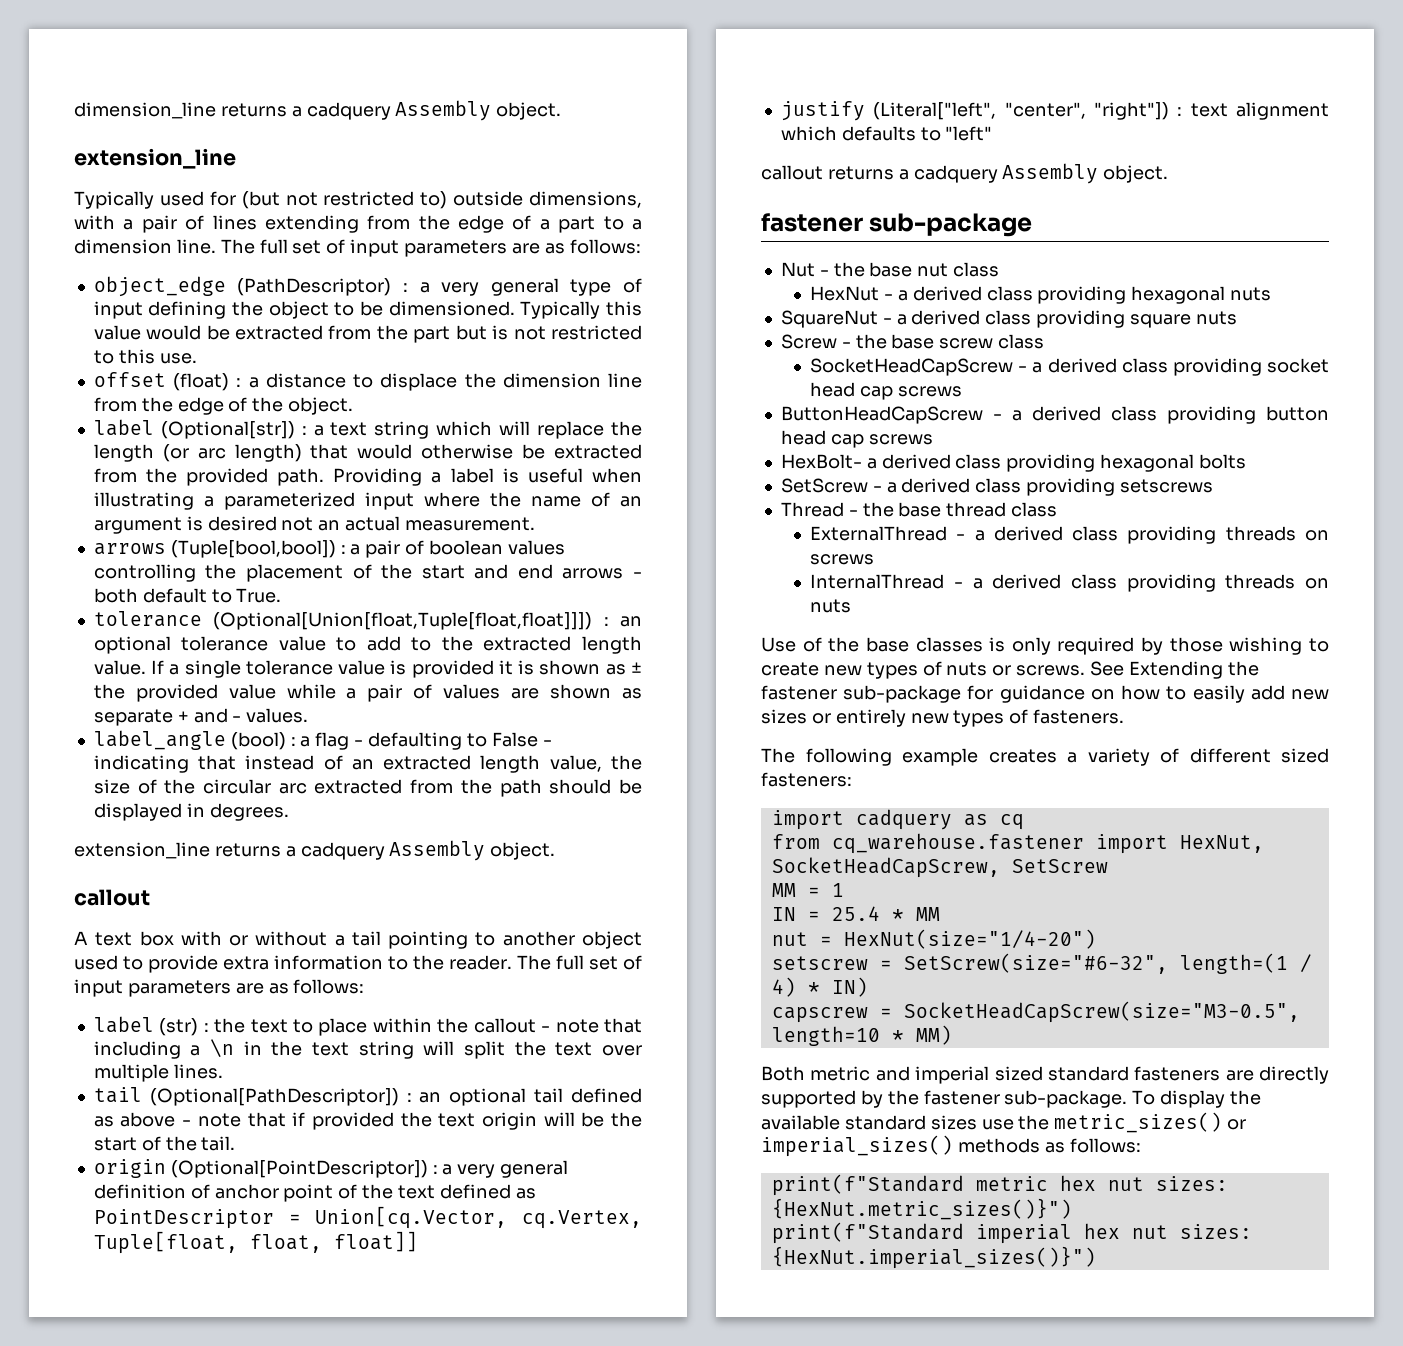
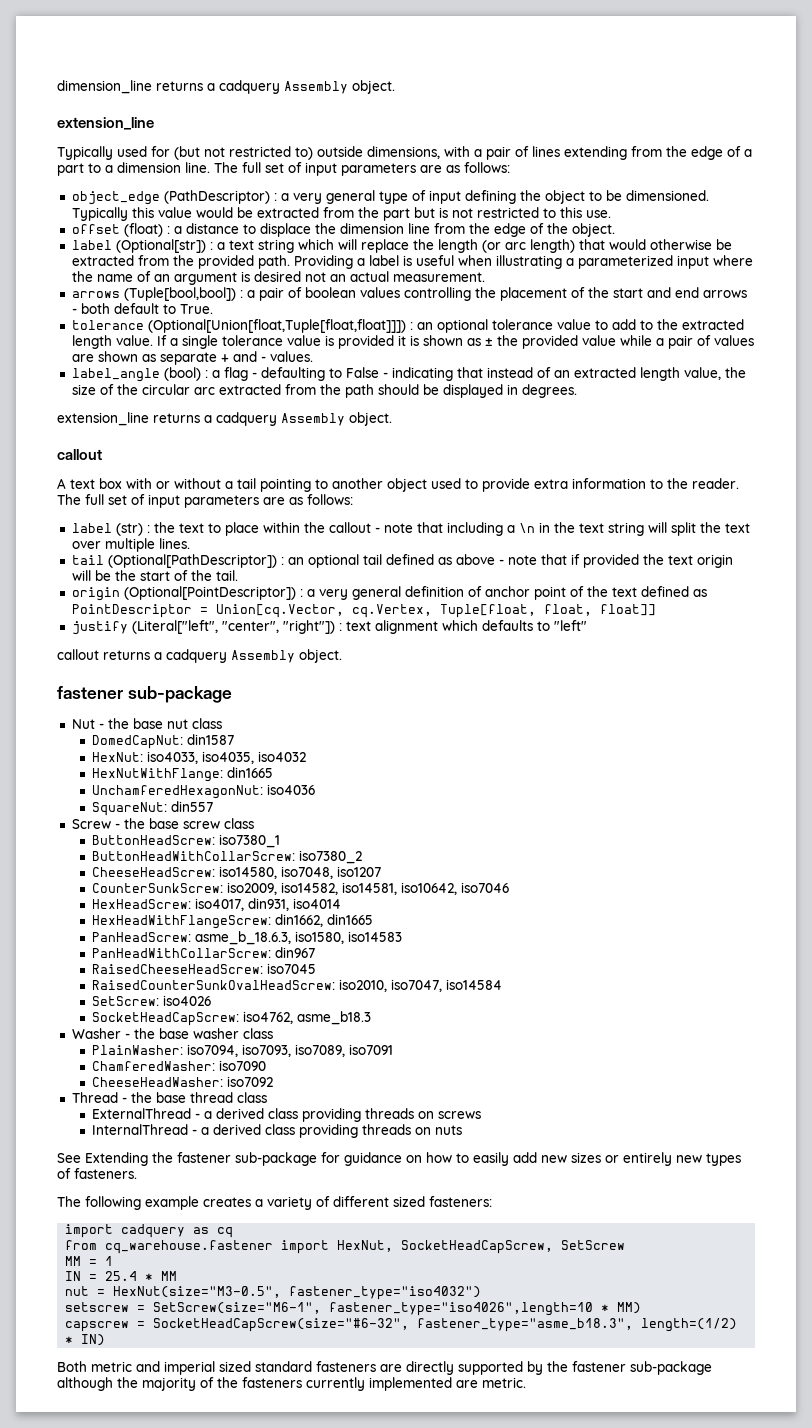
[810,286,1272,304] [780,310,1237,328] HexNut - a derived class providing hexagonal nuts // SquareNut - a derived class providing square nuts -> [92,734,235,749] [92,751,307,764] [92,767,274,782] [92,784,316,799] [92,801,214,816] DomedCapNut: din1587 // HexNut: iso4033, iso4035, iso4032 // HexNutWithFlange: din1665 // UnchamferedHexagonNut: iso4036 // SquareNut: din557
[810,358,1329,376] [810,382,962,400] [780,406,1330,424] [780,430,933,448] [780,454,1246,472] [780,478,1213,496] SocketHeadCapScrew - a derived class providing socket head cap screws // ButtonHeadCapScrew - a derived class providing button head cap screws // HexBolt- a derived class providing hexagonal bolts // SetScrew - a derived class providing setscrews -> [92,834,281,848] [92,850,363,864] [92,866,382,879] [92,882,510,895] [92,898,342,911] [92,914,374,929] [92,931,403,945] [92,947,316,958] [92,963,317,974] [92,979,503,992] [92,995,212,1006] [92,1011,372,1026] [71,1028,273,1039] [92,1044,394,1057] [92,1060,267,1071] [92,1076,274,1087] ButtonHeadScrew: iso7380_1 // ButtonHeadWithCollarScrew: iso7380_2 // CheeseHeadScrew: iso14580, iso7048, iso1207 // CounterSunkScrew: iso2009, iso14582, iso14581, iso10642, iso7046 // HexHeadScrew: iso4017, din931, iso4014 // HexHeadWithFlangeScrew: din1662, din1665 // PanHeadScrew: asme_b_18.6.3, iso1580, iso14583 // PanHeadWithCollarScrew: din967 // RaisedCheeseHeadScrew: iso7045 // RaisedCounterSunkOvalHeadScrew: iso2010, iso7047, iso14584 // SetScrew: iso4026 // SocketHeadCapScrew: iso4762, asme_b18.3 // Washer - the base washer class // PlainWasher: iso7094, iso7093, iso7089, iso7091 // ChamferedWasher: iso7090 // CheeseHeadWasher: iso7092
[761,637,1329,655] [761,661,1086,679] Use of the base classes is only required by those wishing to create new types of nuts or screws. -> (463, 1130) none
[843,929,1096,949] HexNut(size="1/4-20") -> [113,1286,482,1300] HexNut(size="M3-0.5", fastener_type="iso4032")
[903,953,1312,974] [771,977,868,997] [771,1001,1300,1023] [771,1025,952,1046] SetScrew(size="#6-32", length=(1 / 4) * IN) // capscrew = SocketHeadCapScrew(size="M3-0.5", length=10 * MM) -> [153,1302,642,1316] [65,1318,738,1332] [65,1334,106,1346] SetScrew(size="M6-1", fastener_type="iso4026",length=10 * MM) // capscrew = SocketHeadCapScrew(size="#6-32", fastener_type="asme_b18.3", length=(1/2) * IN)
[1004,1090,1262,1108] [761,1112,1247,1133] [761,1135,1141,1157] [771,1174,1228,1196] [771,1198,1072,1220] [771,1222,1252,1244] [771,1246,1096,1269] sub-package. To display the available standard sizes use the metric_sizes() or imperial_sizes() methods as follows: // print(f"Standard metric hex nut sizes: {HexNut.metric_sizes()}") // print(f"Standard imperial hex nut sizes: {HexNut.imperial_sizes()}") -> [630,1361,712,1375] [57,1377,526,1391] sub-package although the majority of the fasteners currently implemented are metric.

